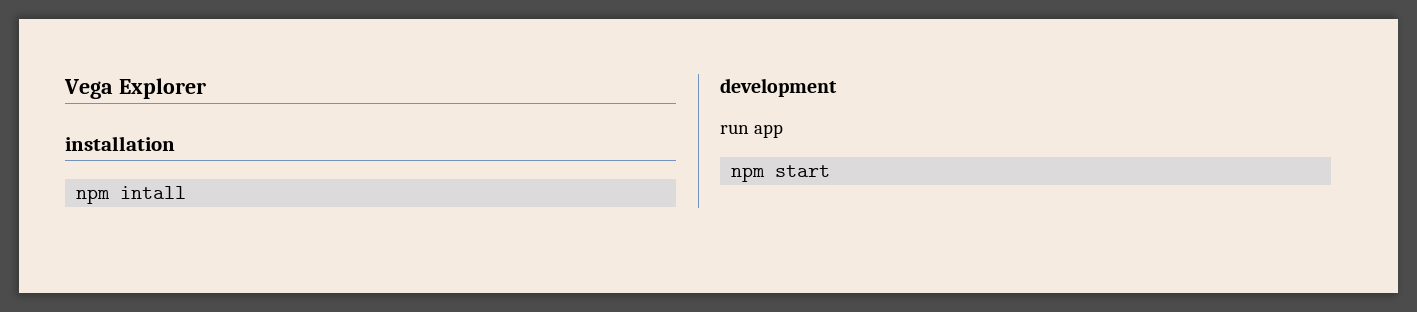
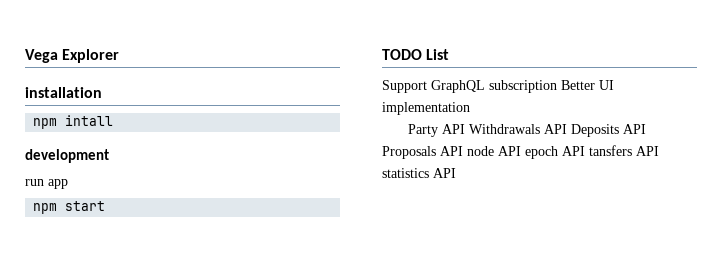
(831, 171) none -> [382,49,450,60] [382,80,614,93] [382,102,470,115] [408,124,647,137] [382,145,659,159] [382,168,456,178] // TODO List // Support GraphQL subscription Better UI implementation // Party API Withdrawals API Deposits API Proposals API node API epoch API tansfers API statistics API

